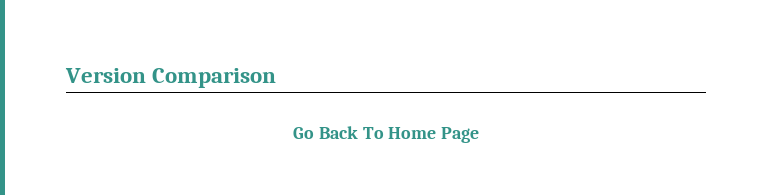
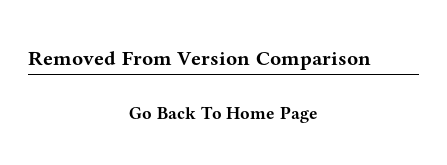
(65, 75) none -> [28,51,172,66] Removed From

